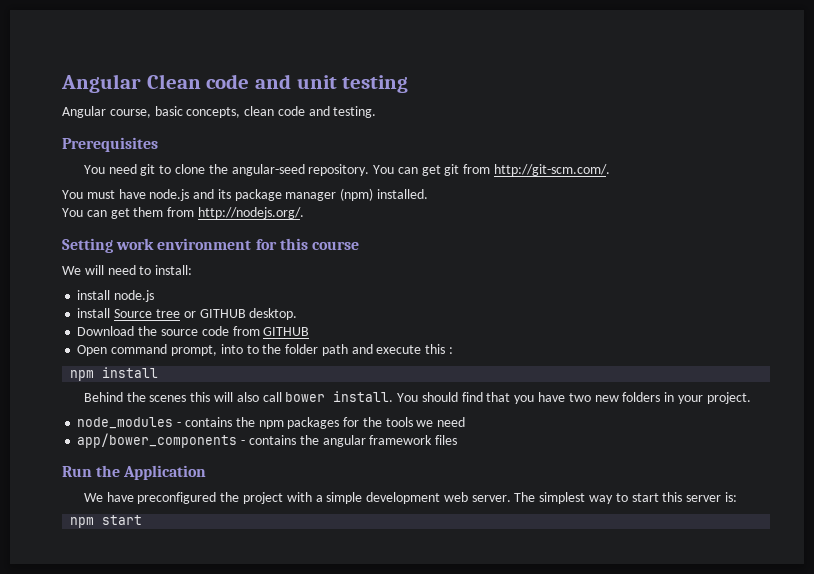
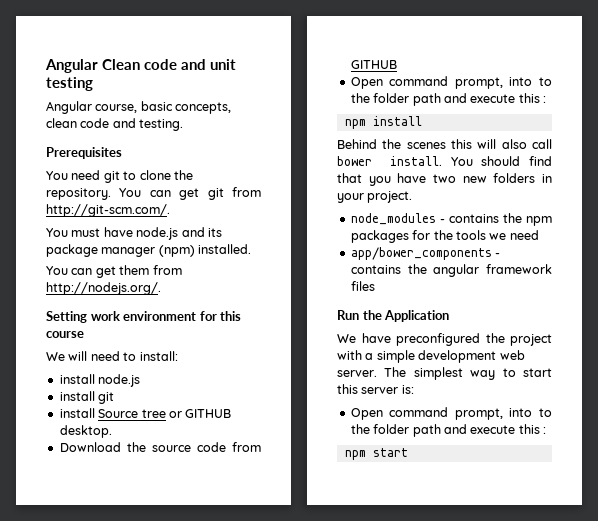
[231,164,305,176] angular-seed -> (193, 175) none
(155, 296) none -> [59,391,115,404] // install git
(737, 497) none -> [350,407,552,420] [350,424,546,437] // Open command prompt, into to the folder path and execute this :

